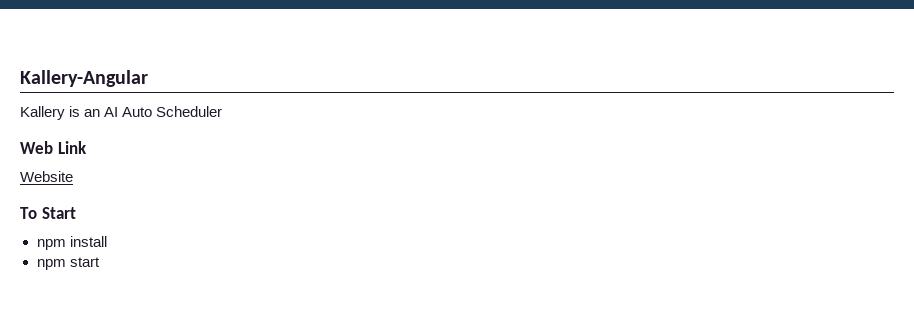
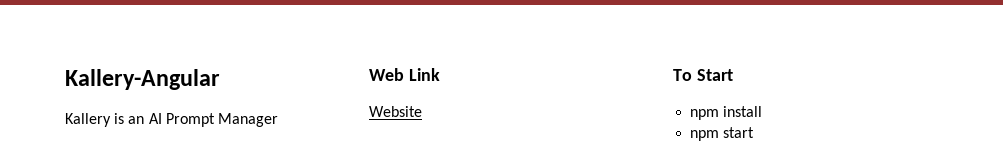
[122,106,223,117] Auto Scheduler -> [165,113,278,127] Prompt Manager

